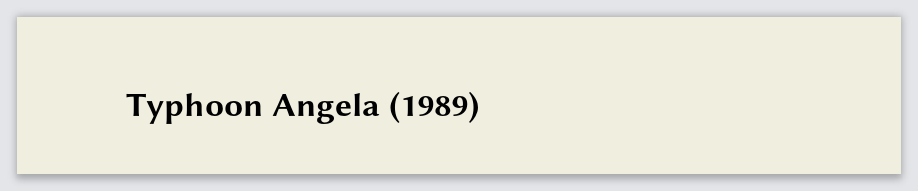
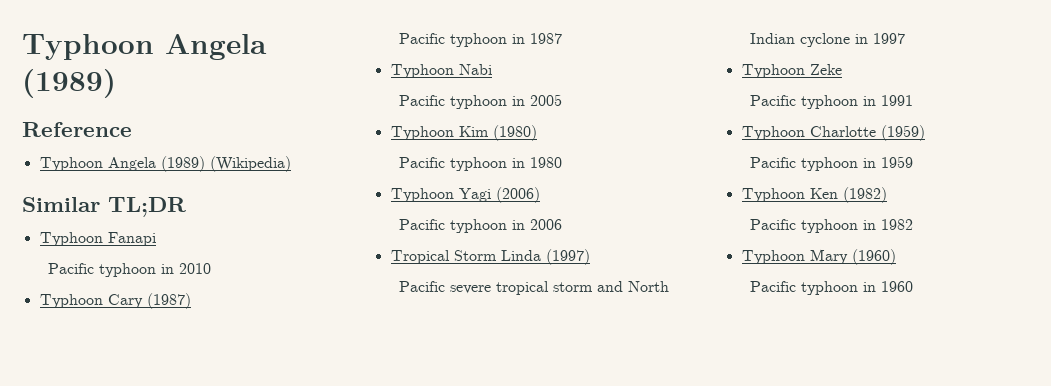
[126,91,480,124] Typhoon Angela (1989) -> [22,34,267,60] [22,69,116,98] [22,122,132,137] [39,156,291,172] [22,197,186,217] [39,232,156,246] [48,263,212,277] [39,293,191,309] [399,33,563,47] [390,64,492,78] [399,94,563,109] [390,125,537,141] [399,157,563,171] [390,187,540,203] [399,219,563,233] [390,249,590,265] [399,281,670,295] [750,33,906,47] [741,64,842,78] [750,95,914,109] [741,125,925,141] [750,156,914,171] [741,187,887,203] [750,219,914,233] [741,249,896,265] [750,281,914,295] Typhoon Angela (1989) // Reference // Typhoon Angela (1989) (Wikipedia) // Similar TL;DR // Typhoon Fanapi // Pacific typhoon in 2010 // Typhoon Cary (1987) // Pacific typhoon in 1987 // Typhoon Nabi // Pacific typhoon in 2005 // Typhoon Kim (1980) // Pacific typhoon in 1980 // Typhoon Yagi (2006) // Pacific typhoon in 2006 // Tropical Storm Linda (1997) // Pacific severe tropical storm and North Indian cyclone in 1997 // Typhoon Zeke // Pacific typhoon in 1991 // Typhoon Charlotte (1959) // Pacific typhoon in 1959 // Typhoon Ken (1982) // Pacific typhoon in 1982 // Typhoon Mary (1960) // Pacific typhoon in 1960

